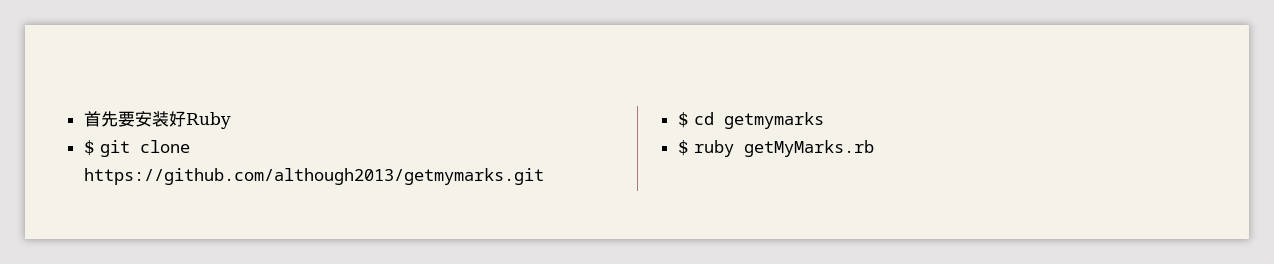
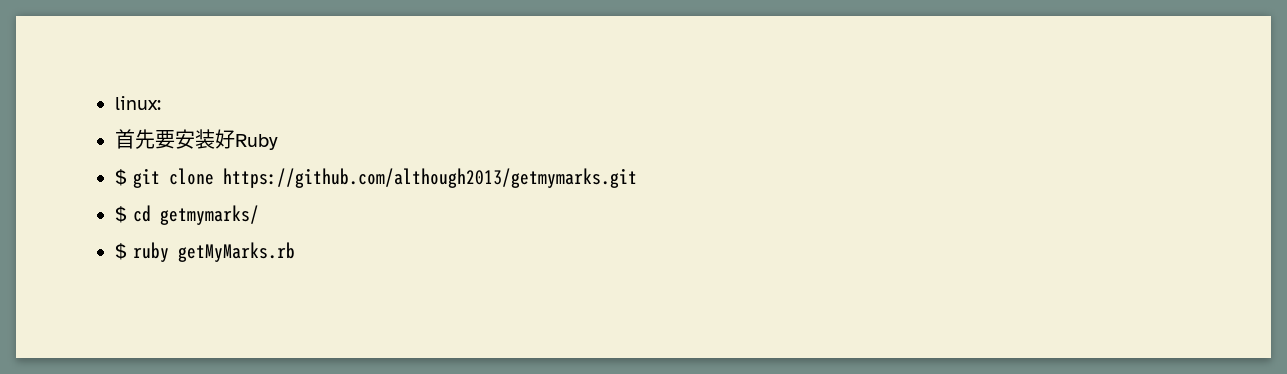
(83, 119) none -> [115,96,161,110] linux: //
[723,112,824,129] getmymarks -> [160,205,259,225] getmymarks/

